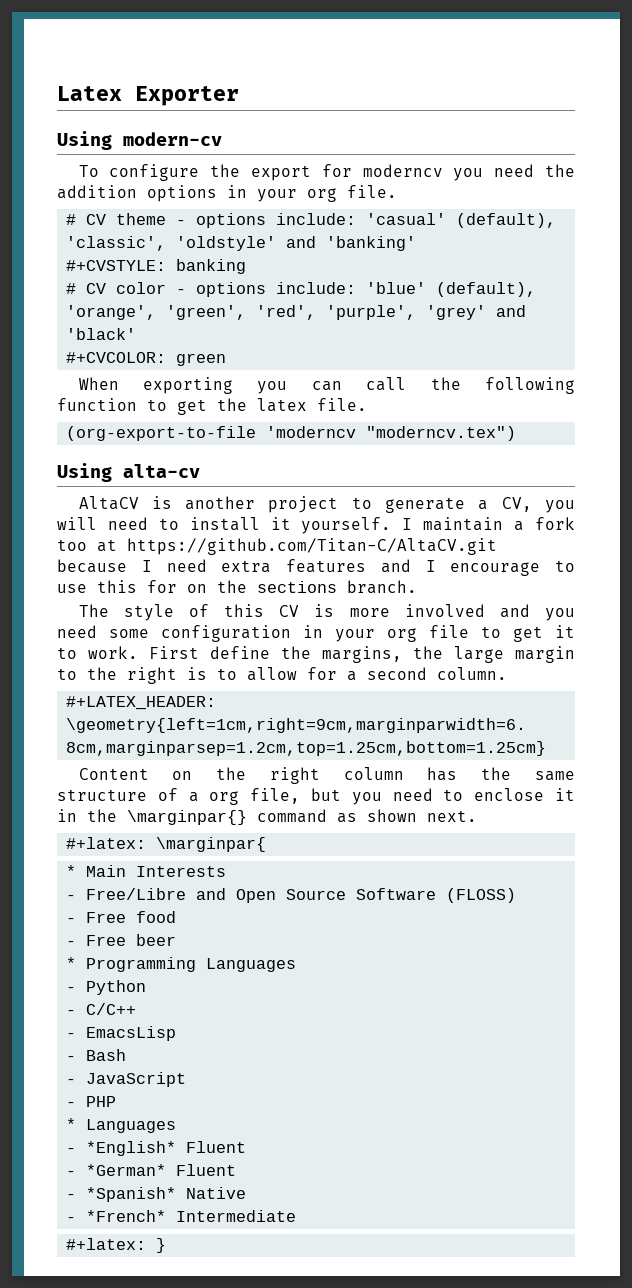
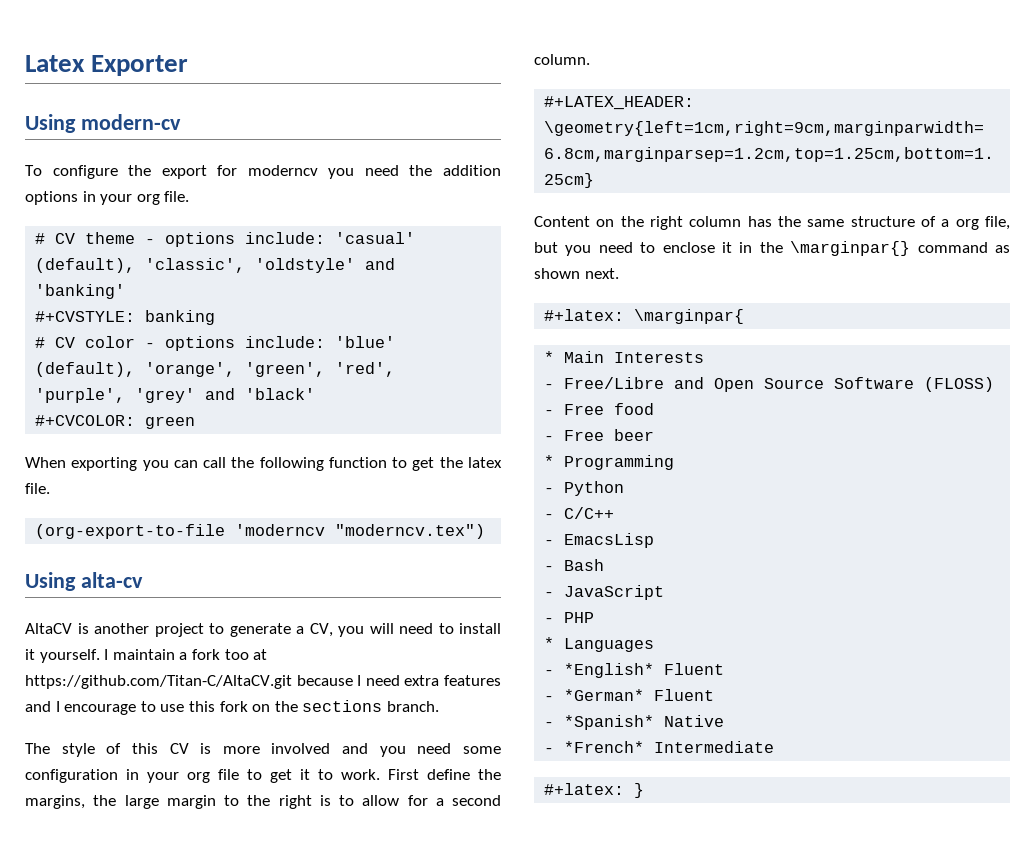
[147,580,177,593] for -> [219,701,248,712] fork
[206,958,297,972] Languages -> (675, 462) none

